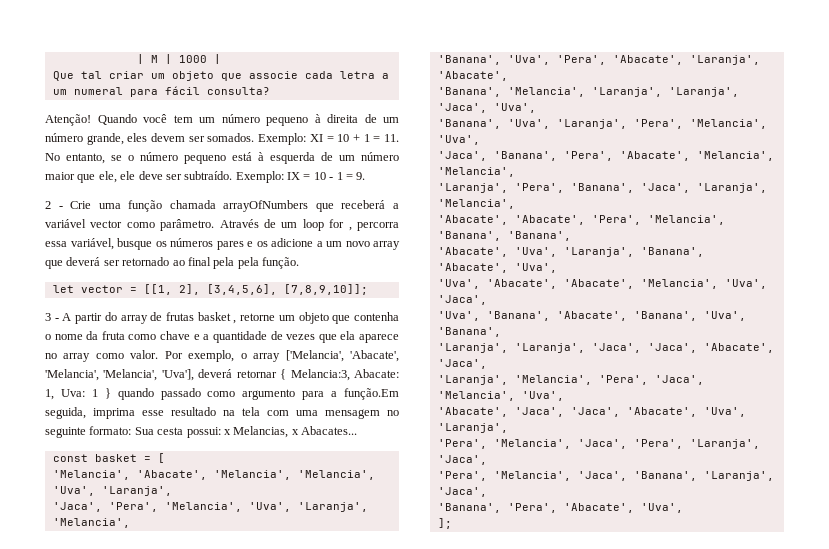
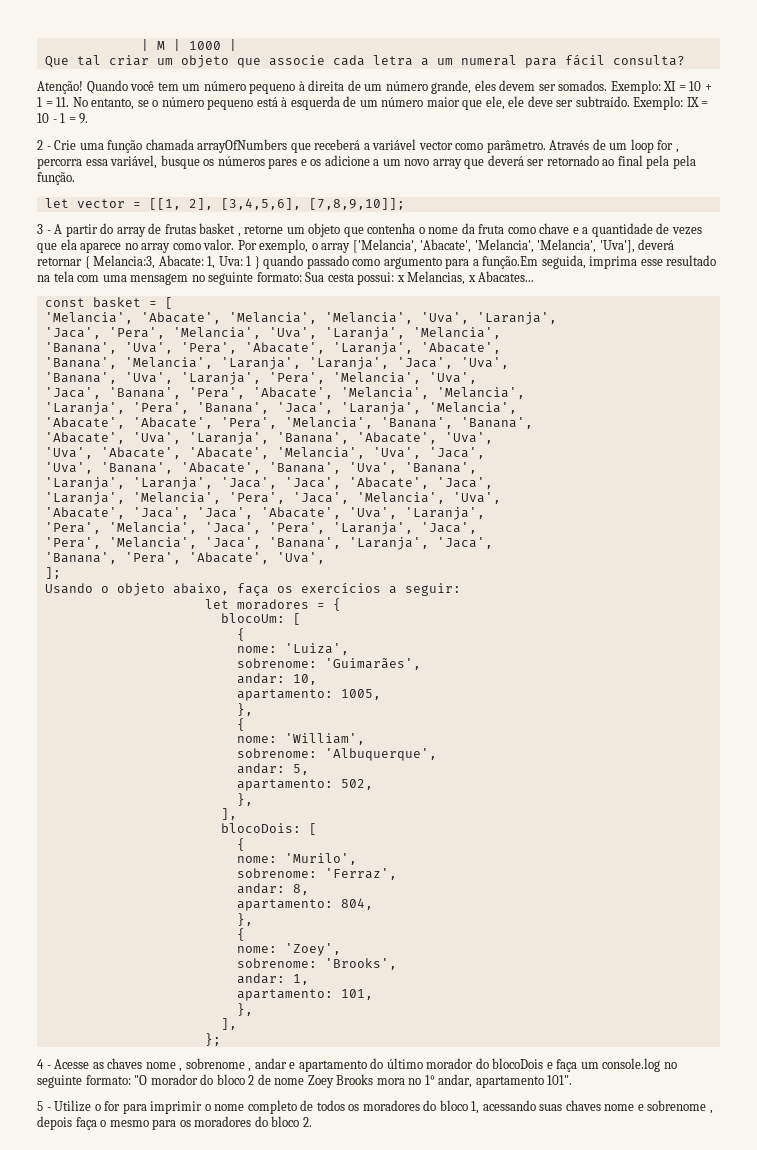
(452, 523) none -> [44,582,461,596] [204,598,341,611] [220,613,301,625] [236,628,245,641] [236,643,349,655] [236,658,421,670] [236,673,317,685] [236,689,381,701] [236,703,253,716] [236,718,245,731] [236,733,365,745] [236,748,437,761] [236,763,309,775] [236,779,373,791] [236,793,253,806] [220,808,237,820] [220,823,317,835] [236,838,245,851] [236,853,357,865] [236,868,397,880] [236,883,309,895] [236,898,373,911] [236,913,253,926] [236,928,245,941] [236,943,341,956] [236,958,397,970] [236,973,309,985] [236,989,373,1001] [236,1003,253,1016] [220,1018,237,1030] [204,1033,221,1046] [37,1058,677,1072] [37,1074,573,1088] [37,1100,713,1114] [37,1116,312,1130] // Usando o objeto abaixo, faça os exercícios a seguir: // let moradores = { // blocoUm: [ // { // nome: 'Luiza', // sobrenome: 'Guimarães', // andar: 10, // apartamento: 1005, // }, // { // nome: 'William', // sobrenome: 'Albuquerque', // andar: 5, // apartamento: 502, // }, // ], // blocoDois: [ // { // nome: 'Murilo', // sobrenome: 'Ferraz', // andar: 8, // apartamento: 804, // }, // { // nome: 'Zoey', // sobrenome: 'Brooks', // andar: 1, // apartamento: 101, // }, // ], // }; // 4 - Acesse as chaves nome , sobrenome , andar e apartamento do último morador do blocoDois e faça um console.log no seguinte formato: "O morador do bloco 2 de nome Zoey Brooks mora no 1° andar, apartamento 101". // 5 - Utilize o for para imprimir o nome completo de todos os moradores do bloco 1, acessando suas chaves nome e sobrenome , depois faça o mesmo para os moradores do bloco 2.

